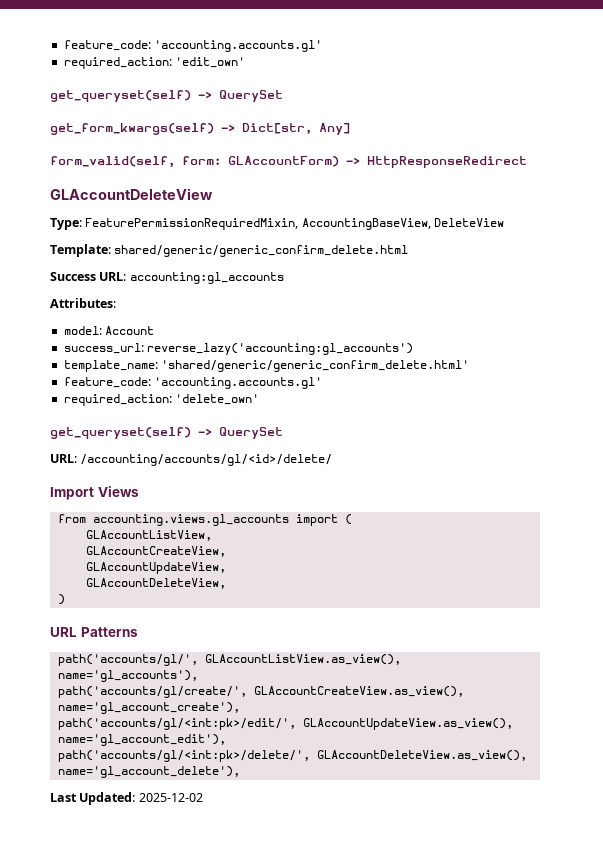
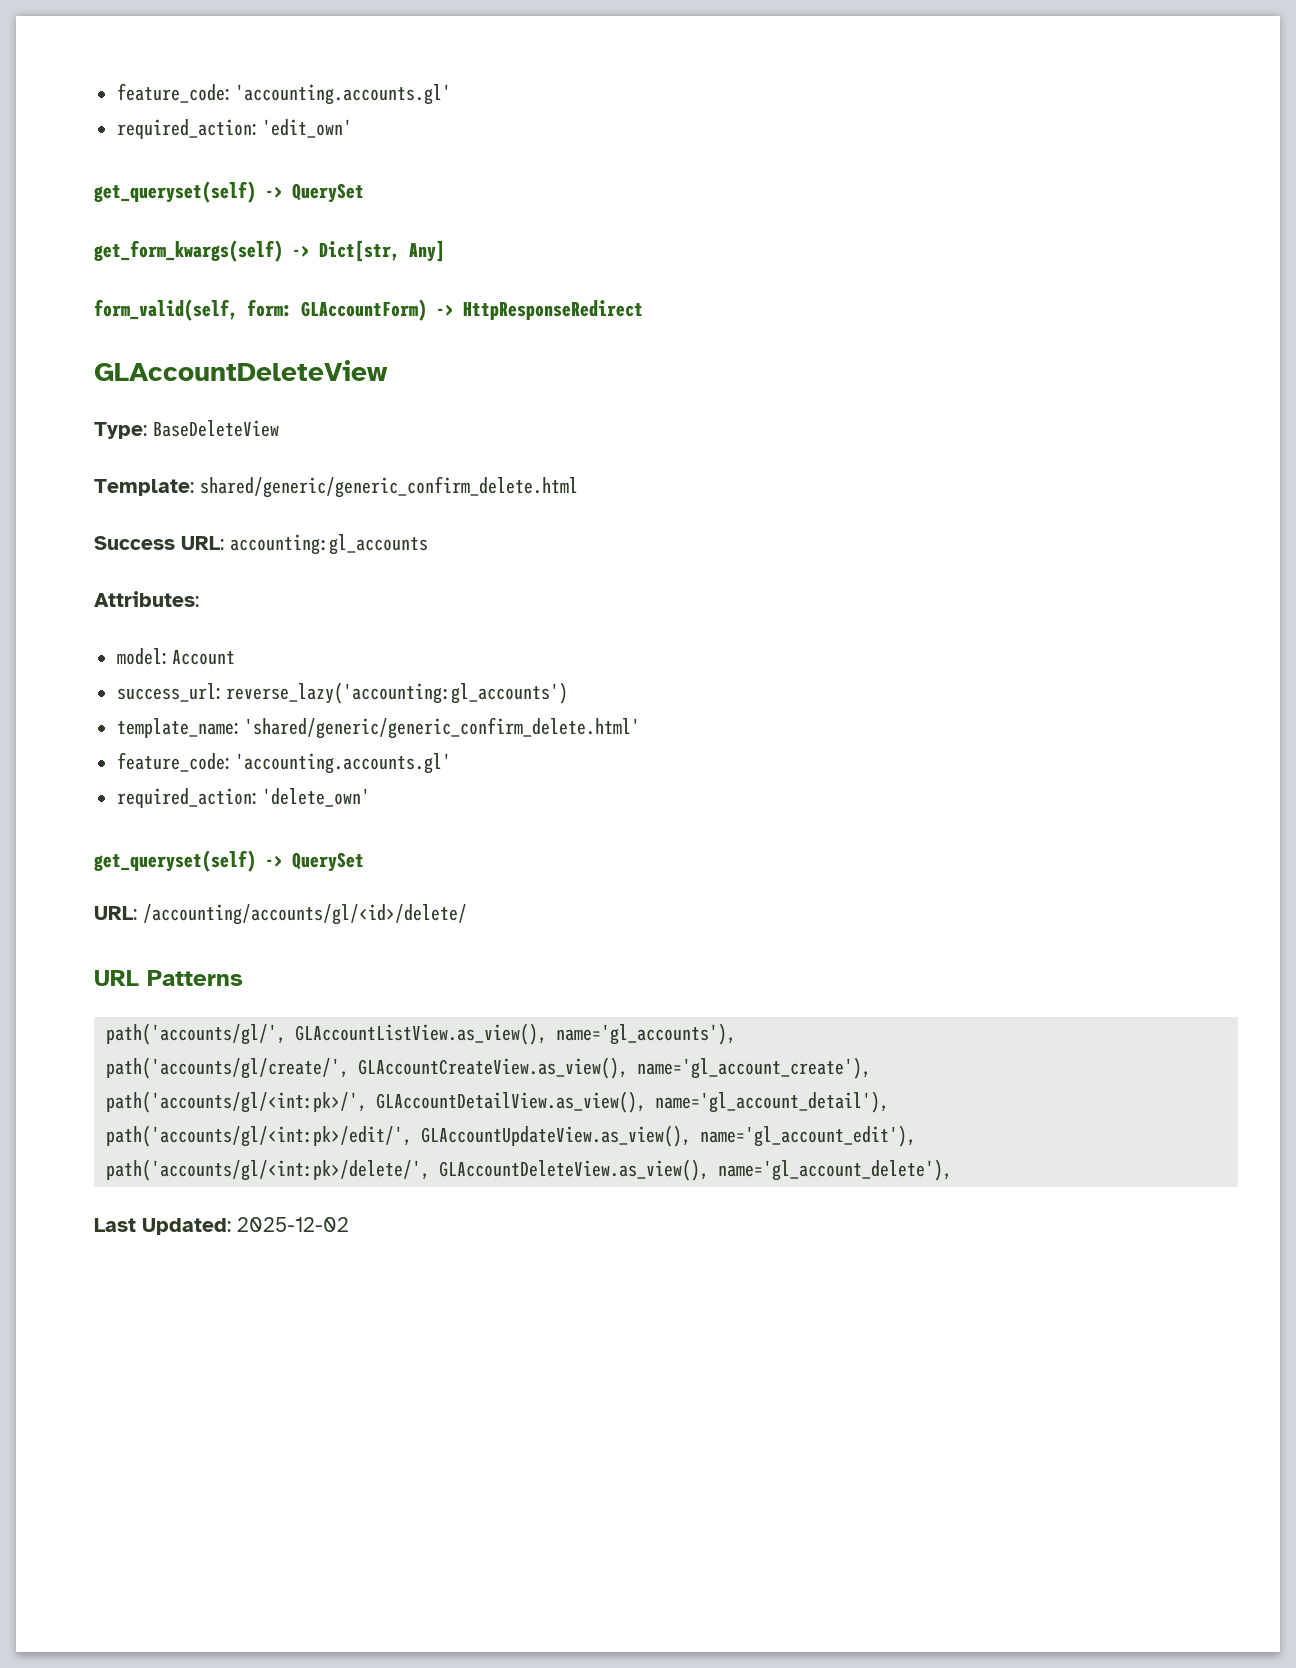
[85,218,505,230] FeaturePermissionRequiredMixin, AccountingBaseView, DeleteView -> [153,420,279,437] BaseDeleteView
[50,486,139,500] [57,514,352,526] [85,530,212,541] [85,546,226,557] [85,562,226,574] [85,578,226,589] [57,594,65,605] // Import Views // from accounting.views.gl_accounts import ( // GLAccountListView, // GLAccountCreateView, // GLAccountUpdateView, // GLAccountDeleteView, // ) -> (467, 914) none
(240, 708) none -> [106,1091,890,1113] // path('accounts/gl/<int:pk>/', GLAccountDetailView.as_view(), name='gl_account_detail'),

